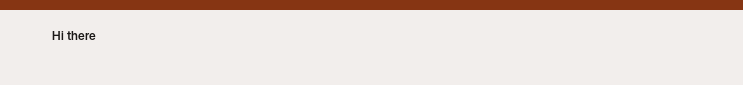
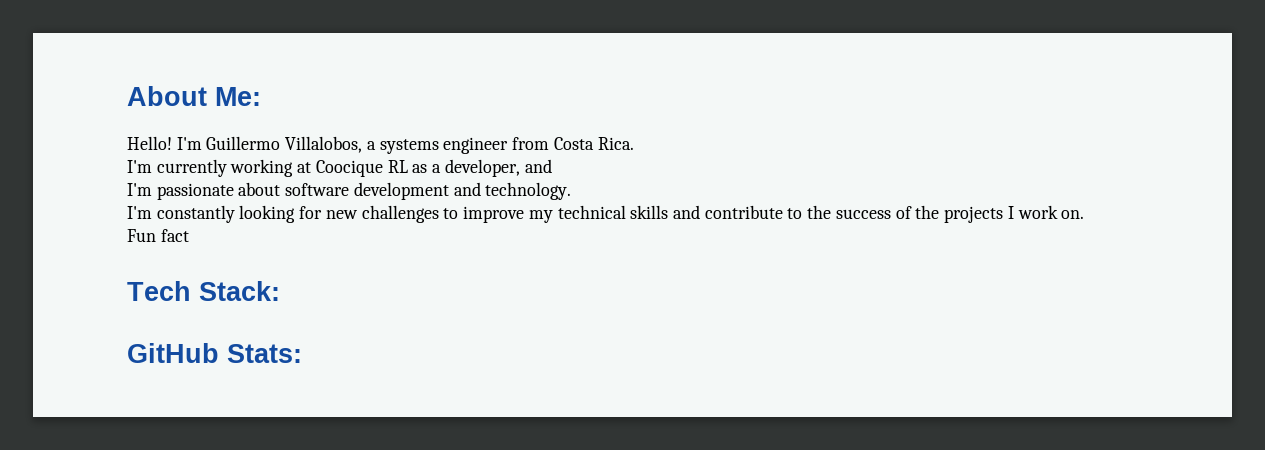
[52,31,97,40] Hi there -> [127,86,261,106] [127,136,634,154] [127,159,552,177] [127,182,572,200] [127,205,1085,223] [127,229,189,242] [127,281,280,301] [127,343,302,363] About Me: // Hello! I'm Guillermo Villalobos, a systems engineer from Costa Rica. // I'm currently working at Coocique RL as a developer, and // I'm passionate about software development and technology. // I'm constantly looking for new challenges to improve my technical skills and contribute to the success of the projects I work on. // Fun fact // Tech Stack: // GitHub Stats:

